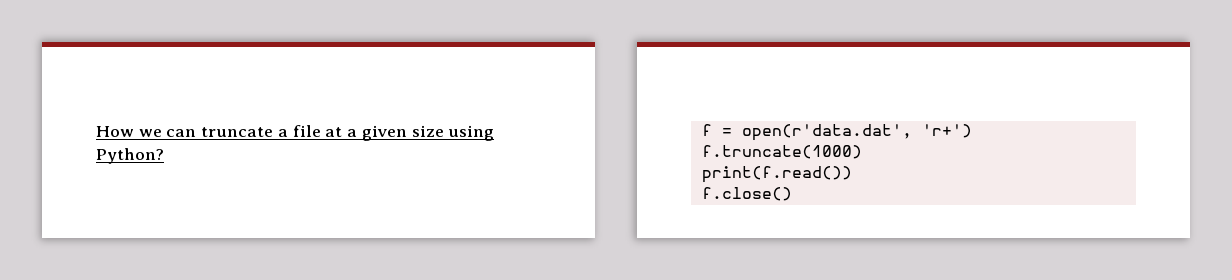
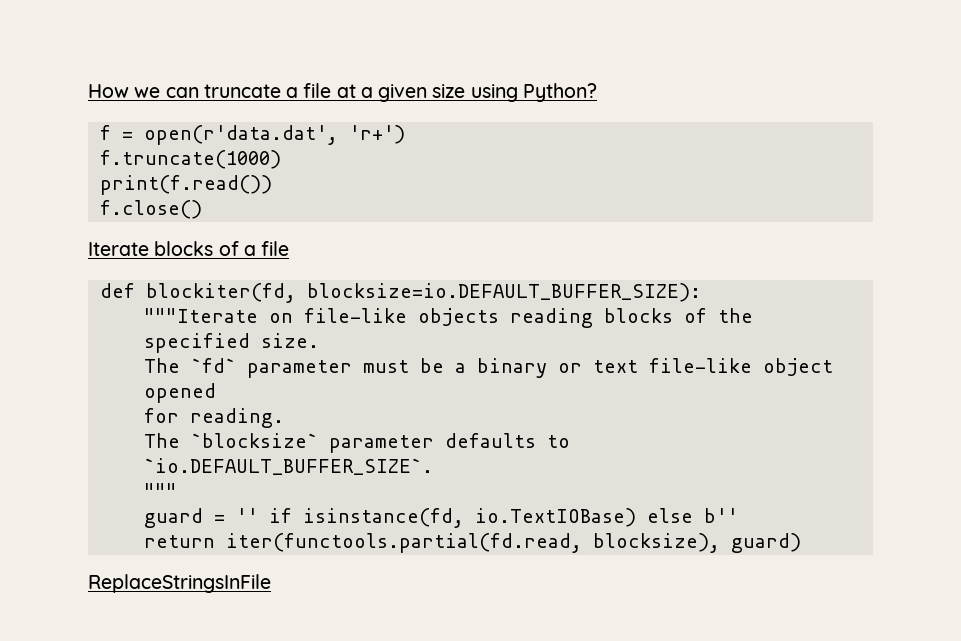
(792, 194) none -> [88,241,290,256] [99,283,701,303] [143,308,753,328] [143,333,319,353] [143,358,833,378] [143,383,216,403] [143,408,284,428] [143,433,570,453] [143,458,433,475] [143,483,177,498] [143,508,738,528] [143,533,801,553] [88,574,271,593] // Iterate blocks of a file // def blockiter(fd, blocksize=io.DEFAULT_BUFFER_SIZE): // """Iterate on file-like objects reading blocks of the specified size. // The `fd` parameter must be a binary or text file-like object opened // for reading. // The `blocksize` parameter defaults to `io.DEFAULT_BUFFER_SIZE`. // """ // guard = '' if isinstance(fd, io.TextIOBase) else b'' // return iter(functools.partial(fd.read, blocksize), guard) // ReplaceStringsInFile

